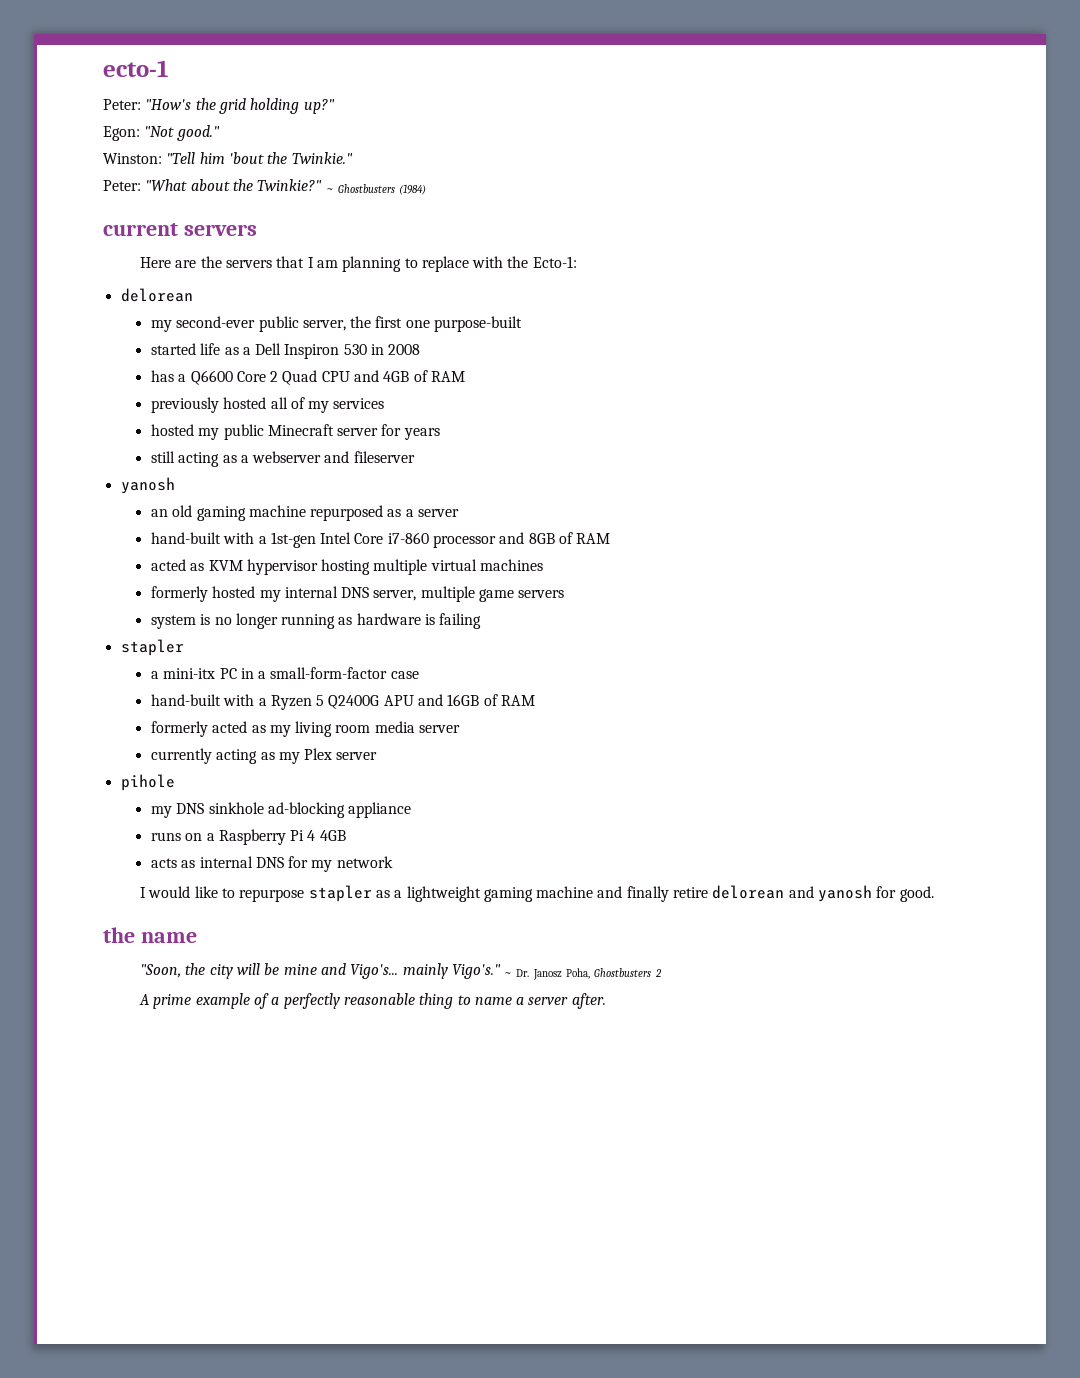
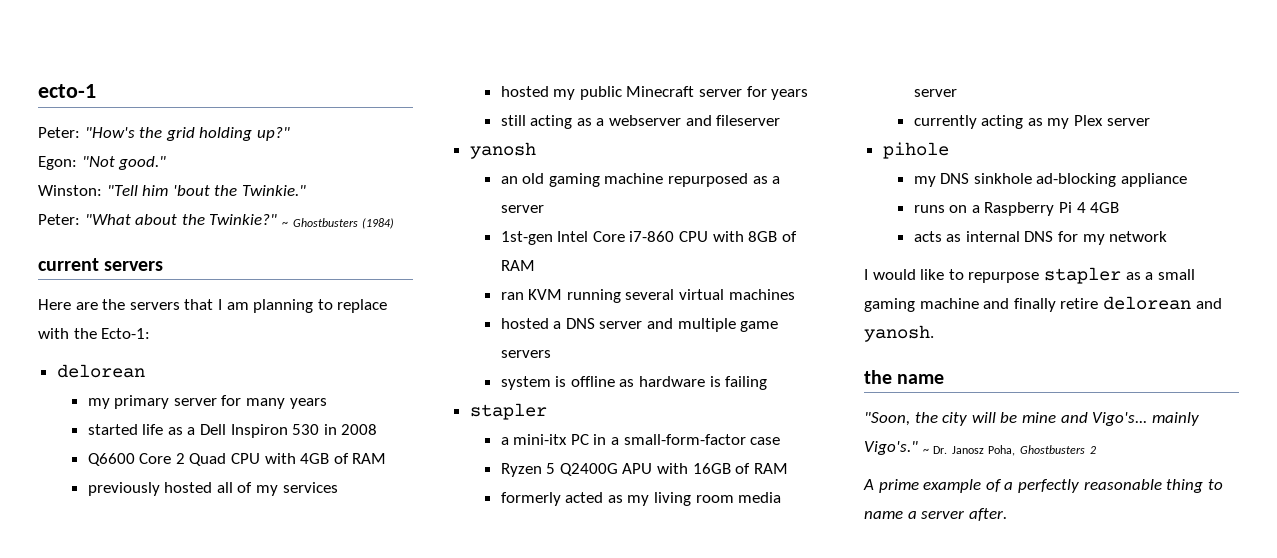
[176,316,523,332] second-ever public server, the first one purpose-built -> [114,395,327,409] primary server for many years
[150,370,187,382] has a -> (378, 429) none
[354,370,380,382] and -> [264,453,296,464] with
[150,532,267,544] hand-built with a -> (544, 209) none
[433,532,525,548] processor and -> [679,231,744,242] CPU with
[150,559,544,575] [150,586,417,602] acted as KVM hypervisor hosting multiple virtual machines // formerly hosted my internal DNS server, -> [500,289,795,303] [500,318,674,329] ran KVM running several virtual machines // hosted a DNS server and
[214,613,336,629] no longer running -> [570,376,615,387] offline
[150,694,267,706] hand-built with a -> (781, 441) none
[418,694,444,706] and -> [657,463,689,474] with
[406,886,481,902] lightweight -> [1157,269,1195,280] small
[818,885,934,902] yanosh for good. -> [864,325,934,342] yanosh.

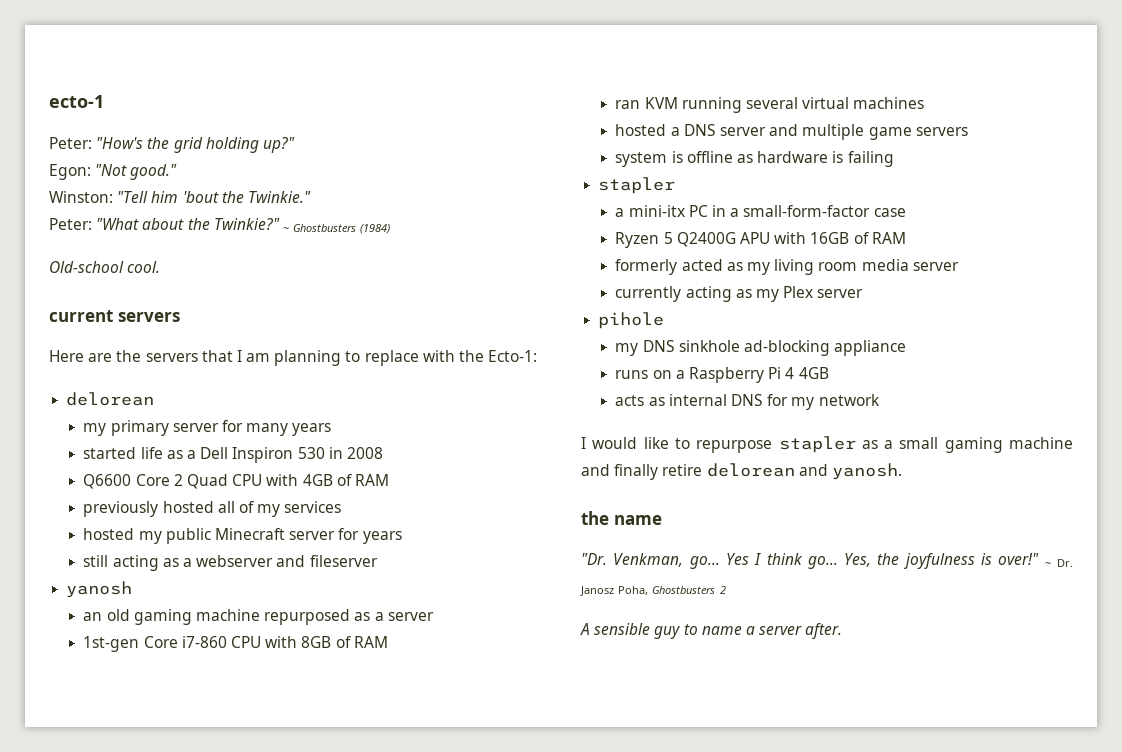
(395, 223) none -> [49,261,161,273] // Old-school cool.
[557,231,589,242] Intel -> (140, 644) none
[864,412,1199,426] [864,441,918,455] "Soon, the city will be mine and Vigo's... mainly Vigo's." -> [581,553,1040,569] "Dr. Venkman, go... Yes I think go... Yes, the joyfulness is over!"
[878,479,1204,493] prime example of a perfectly reasonable thing -> [594,623,681,639] sensible guy

